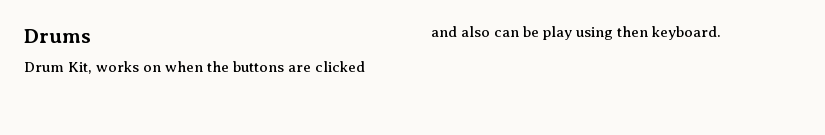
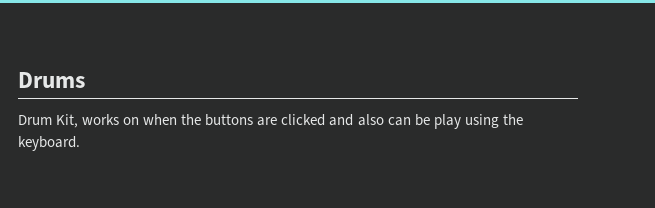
[617,26,649,37] then -> [502,114,523,125] the

